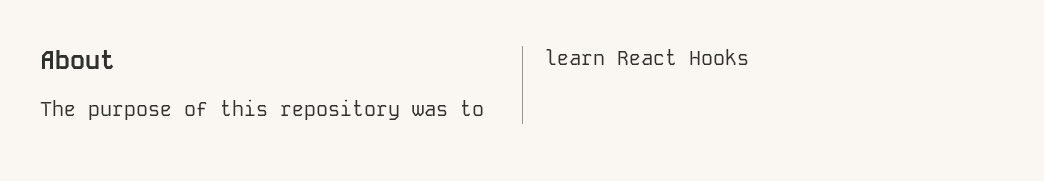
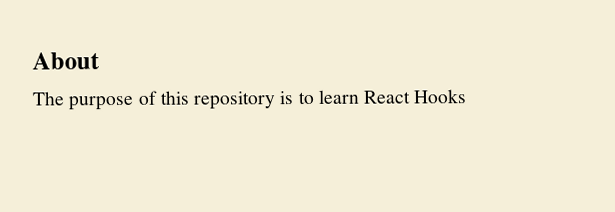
[412,105,448,116] was -> [279,91,294,105] is

